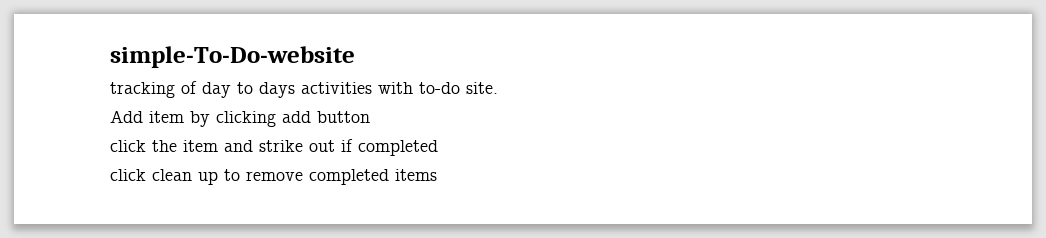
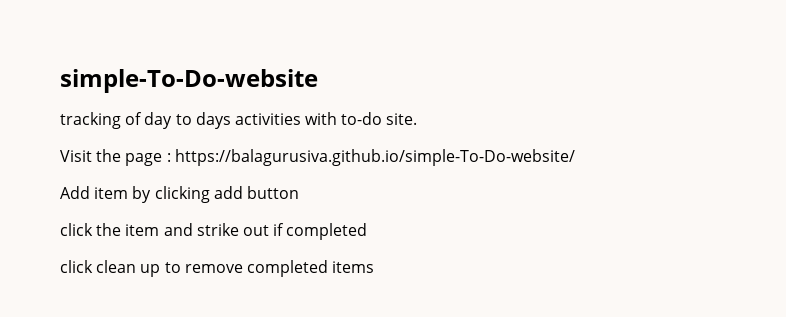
(498, 88) none -> [60,149,575,166] // Visit the page : https://balagurusiva.github.io/simple-To-Do-website/

